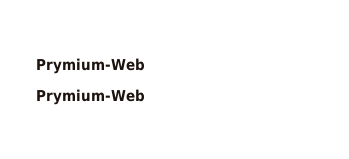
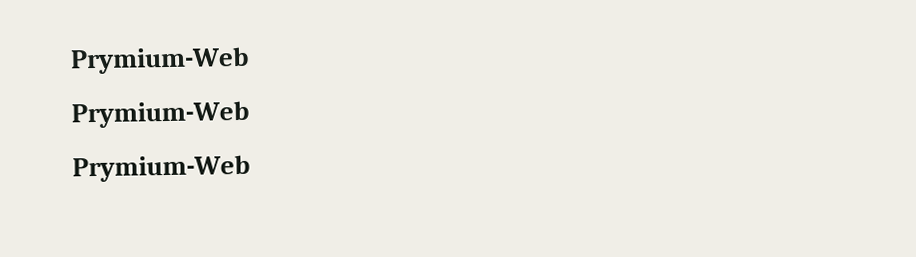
[36,58,145,74] [36,89,145,105] Prymium-Web // Prymium-Web -> [70,46,249,75] [71,100,249,129] [72,154,250,183] Prymium-Web // Prymium-Web // Prymium-Web

